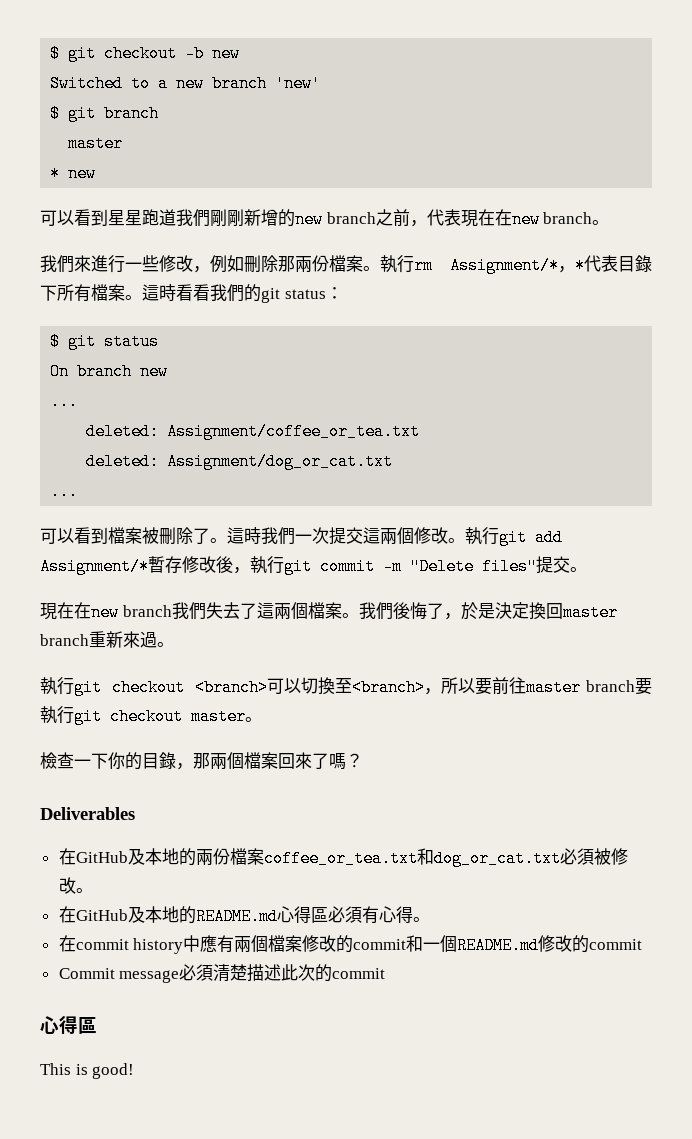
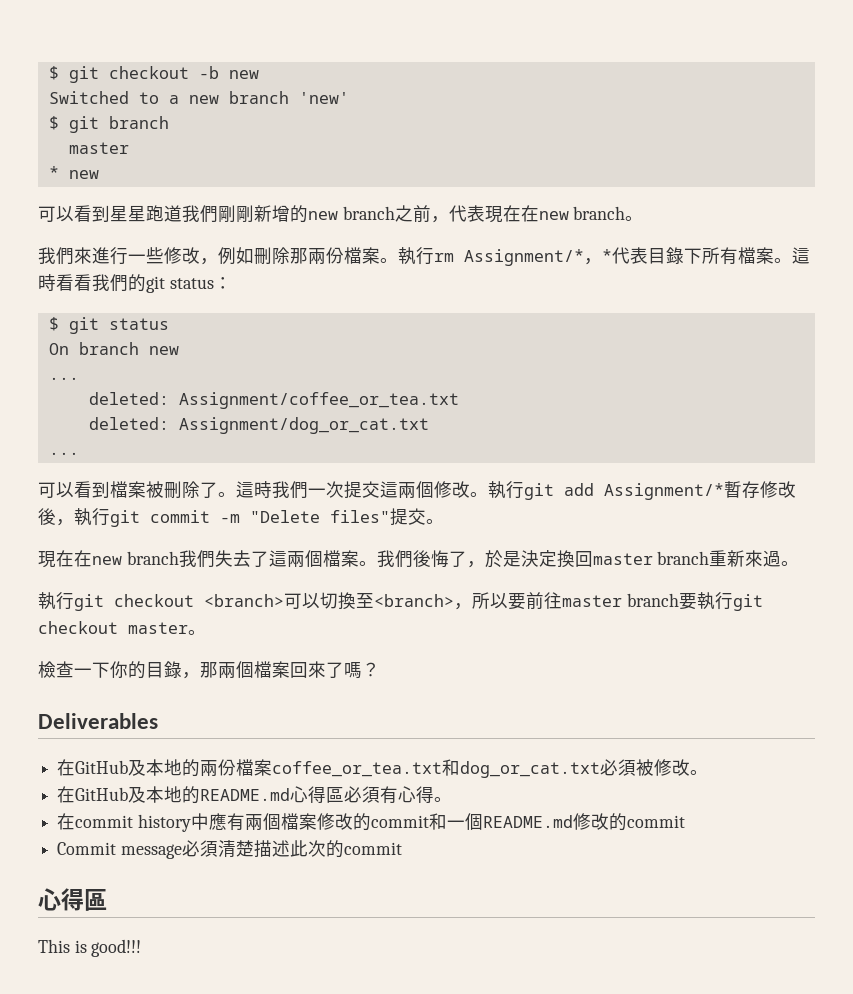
[92,1063,135,1079] good! -> [91,939,142,957] good!!!

